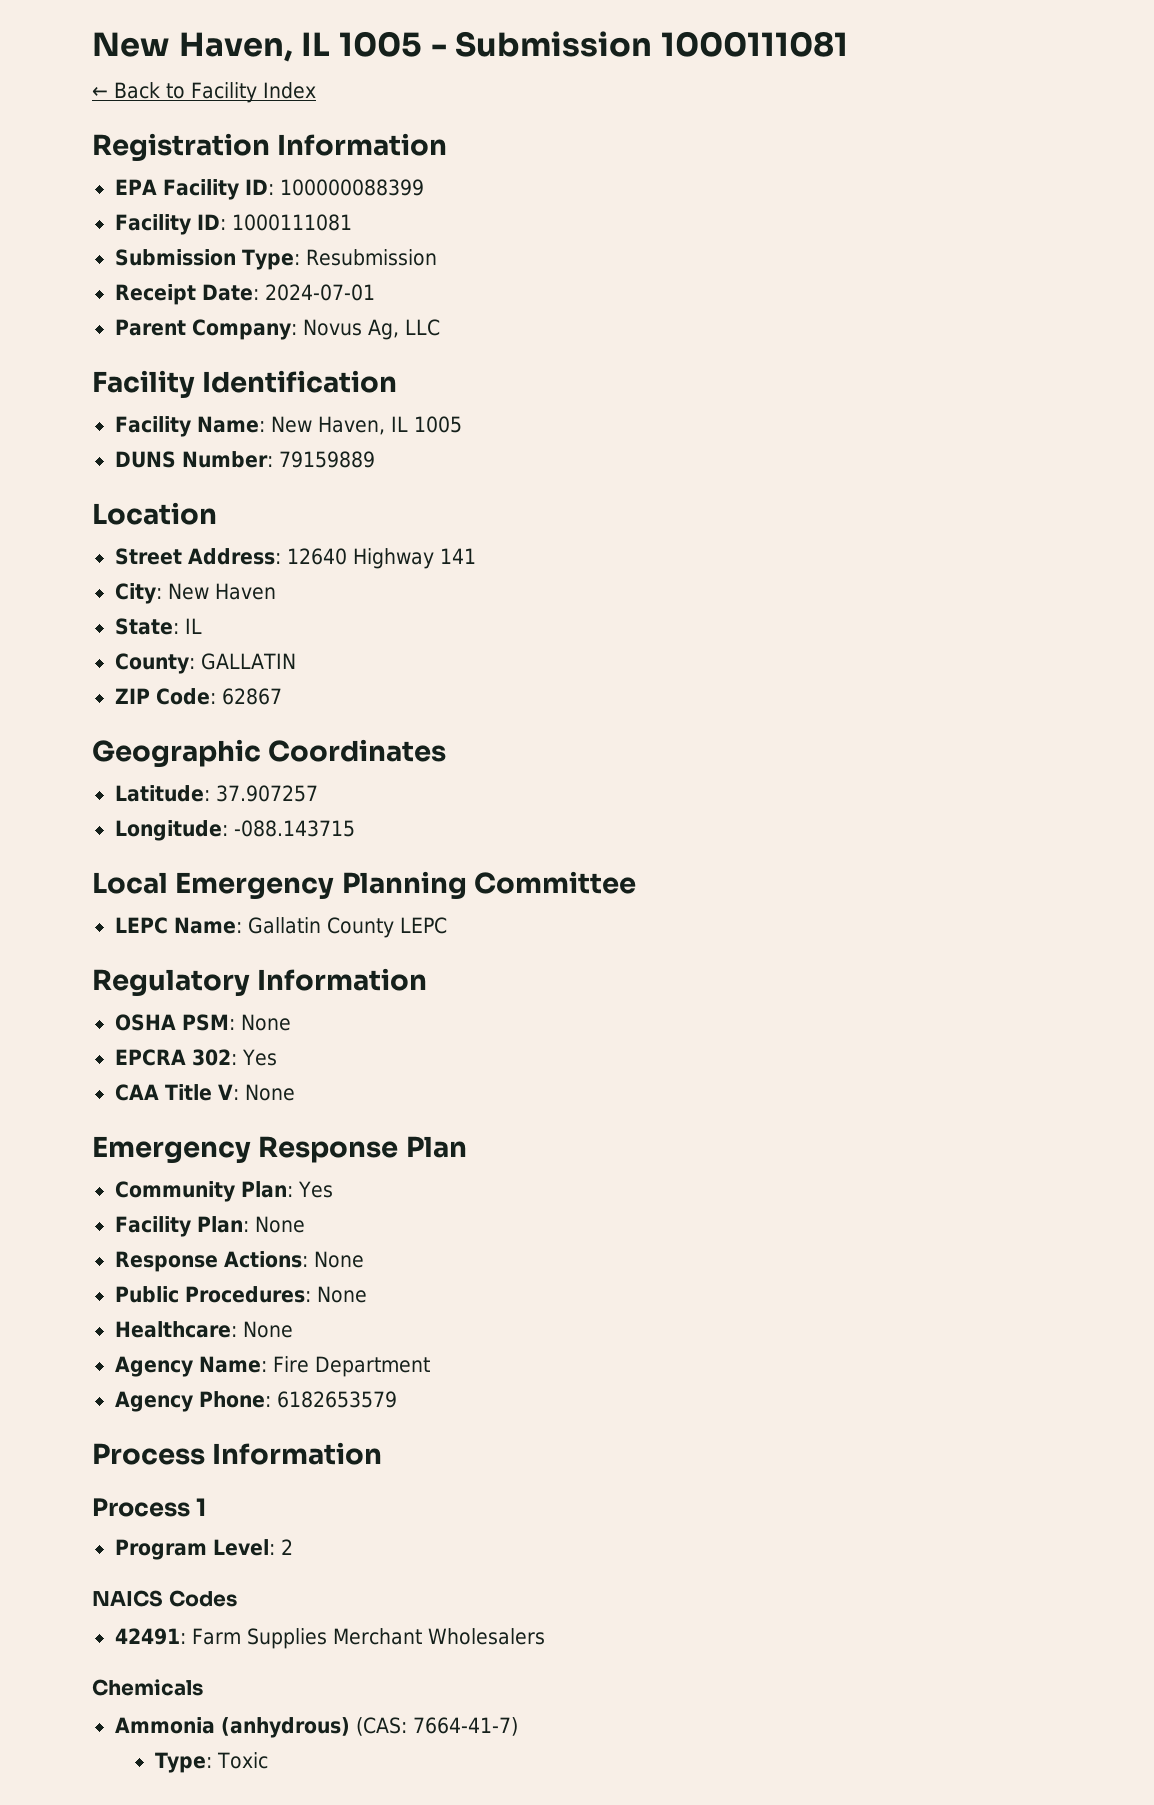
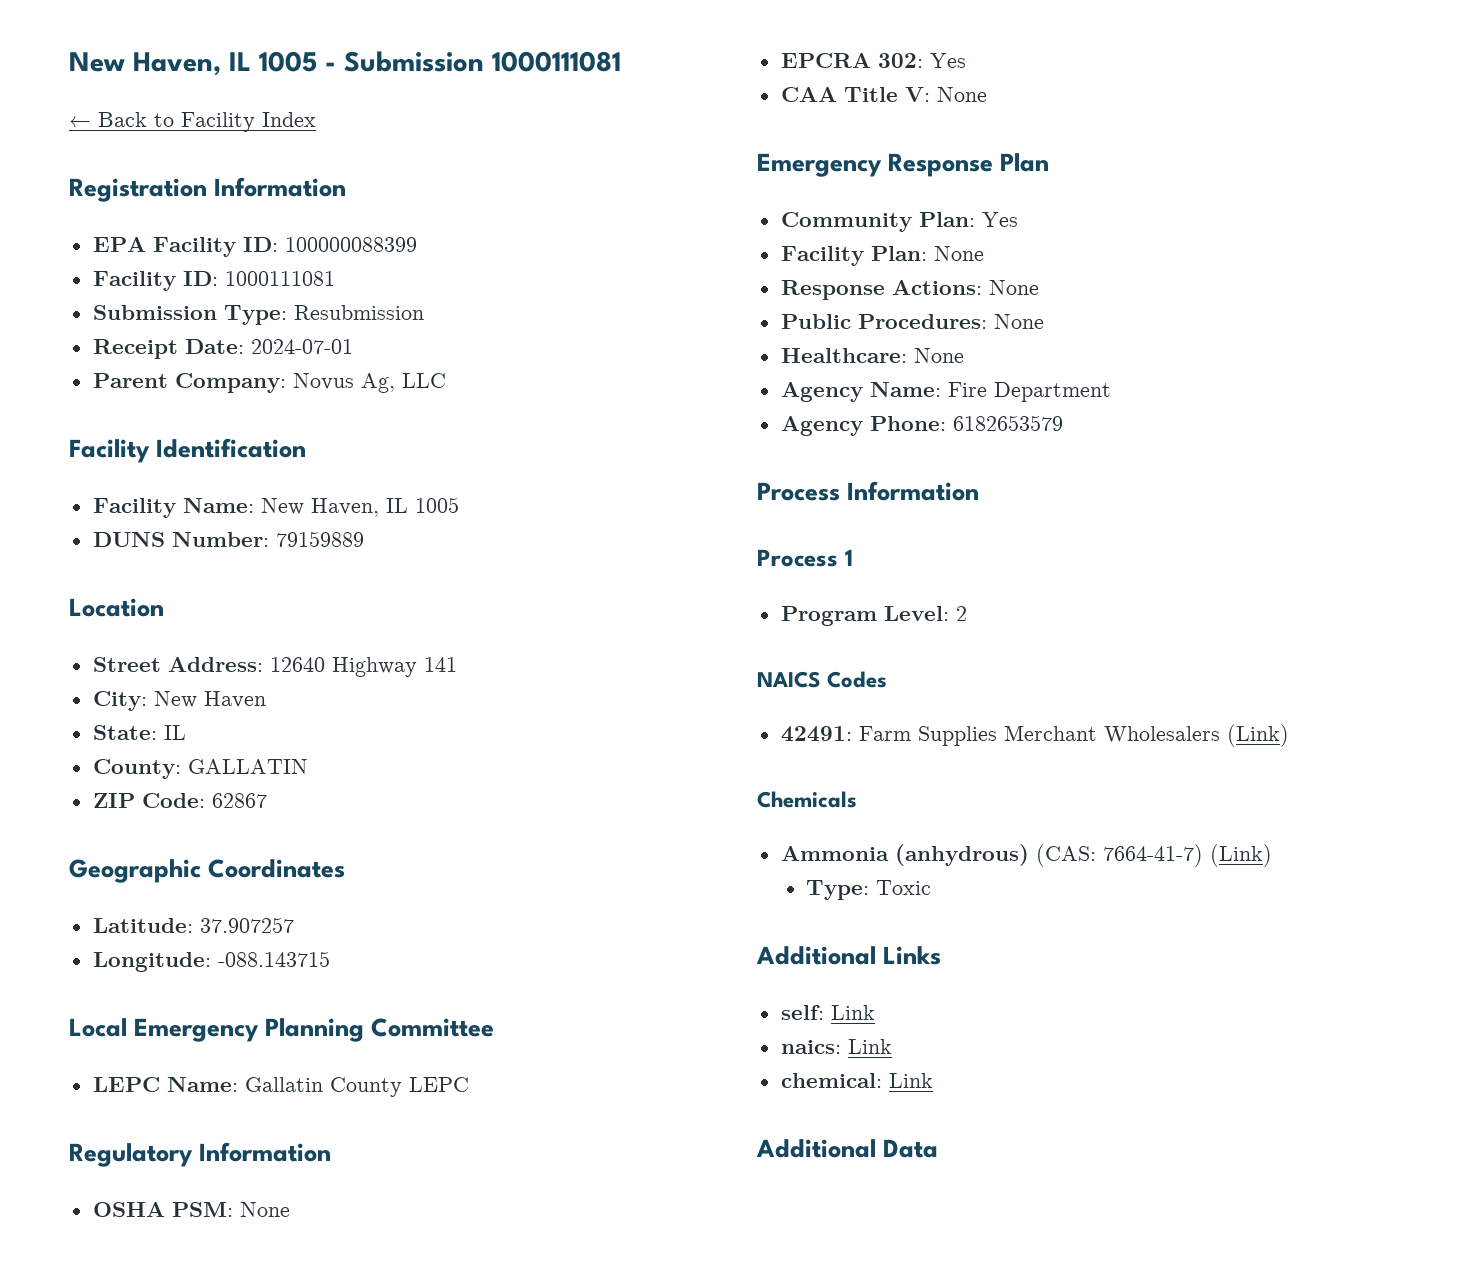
(545, 1636) none -> [1226,724,1289,747] (Link)
(518, 1726) none -> [1209,844,1272,867] (Link)
(269, 1760) none -> [756,946,942,965] [780,1005,875,1020] [780,1039,892,1054] [780,1073,933,1088] [756,1139,939,1158] // Additional Links // self: Link // naics: Link // chemical: Link // Additional Data

